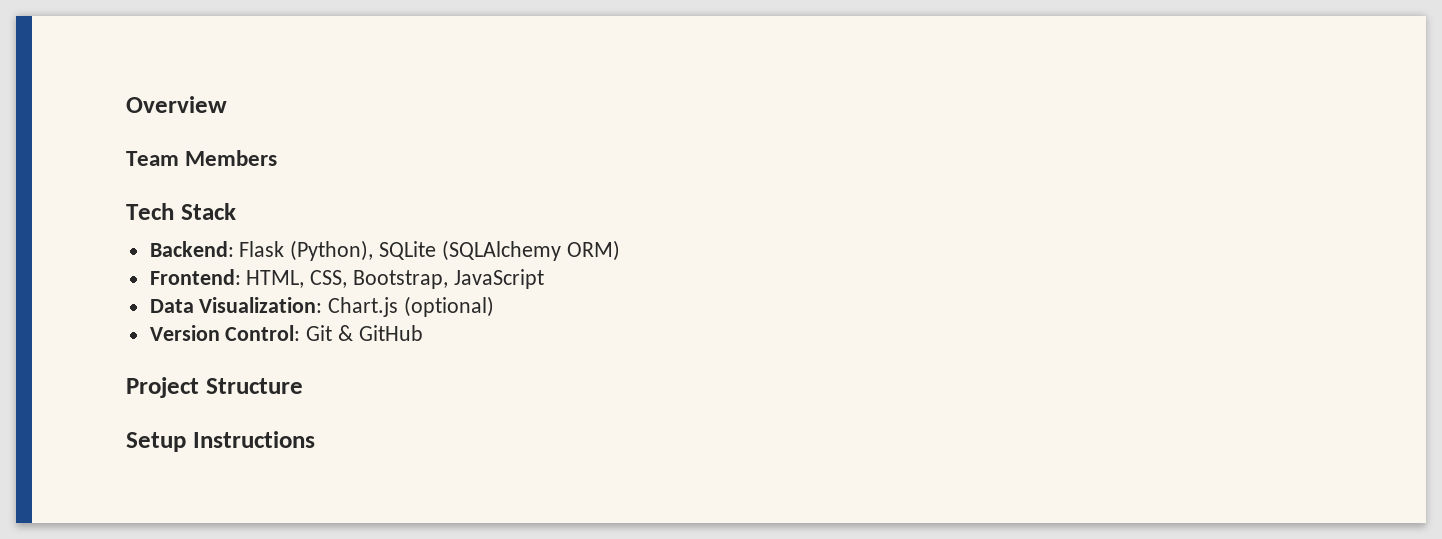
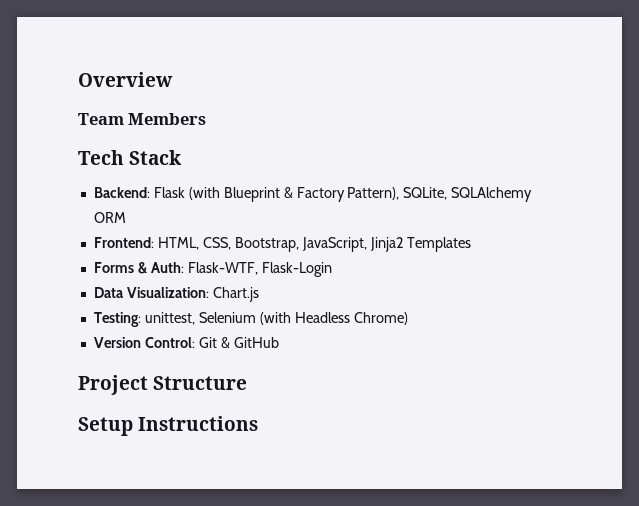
[290,240,620,261] [149,269,544,289] [149,296,495,317] (Python), SQLite (SQLAlchemy ORM) // Frontend: HTML, CSS, Bootstrap, JavaScript // Data Visualization: Chart.js (optional) -> [188,187,533,202] [93,212,126,223] [93,237,472,252] [93,262,332,277] [93,287,259,302] [93,312,408,327] (with Blueprint & Factory Pattern), SQLite, SQLAlchemy ORM // Frontend: HTML, CSS, Bootstrap, JavaScript, Jinja2 Templates // Forms & Auth: Flask-WTF, Flask-Login // Data Visualization: Chart.js // Testing: unittest, Selenium (with Headless Chrome)

